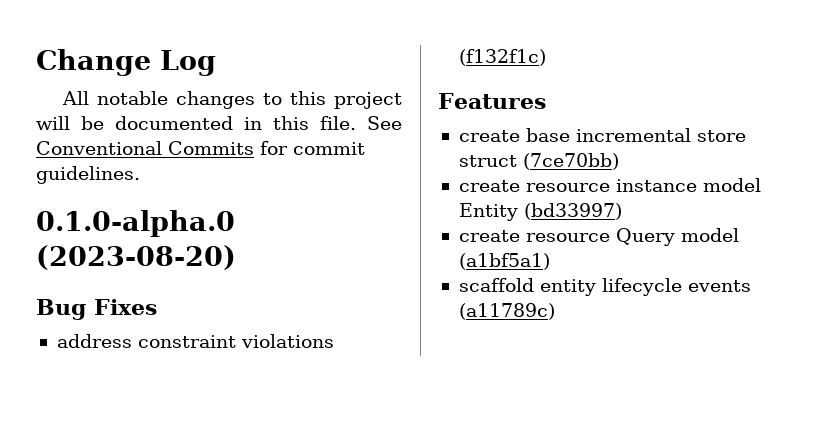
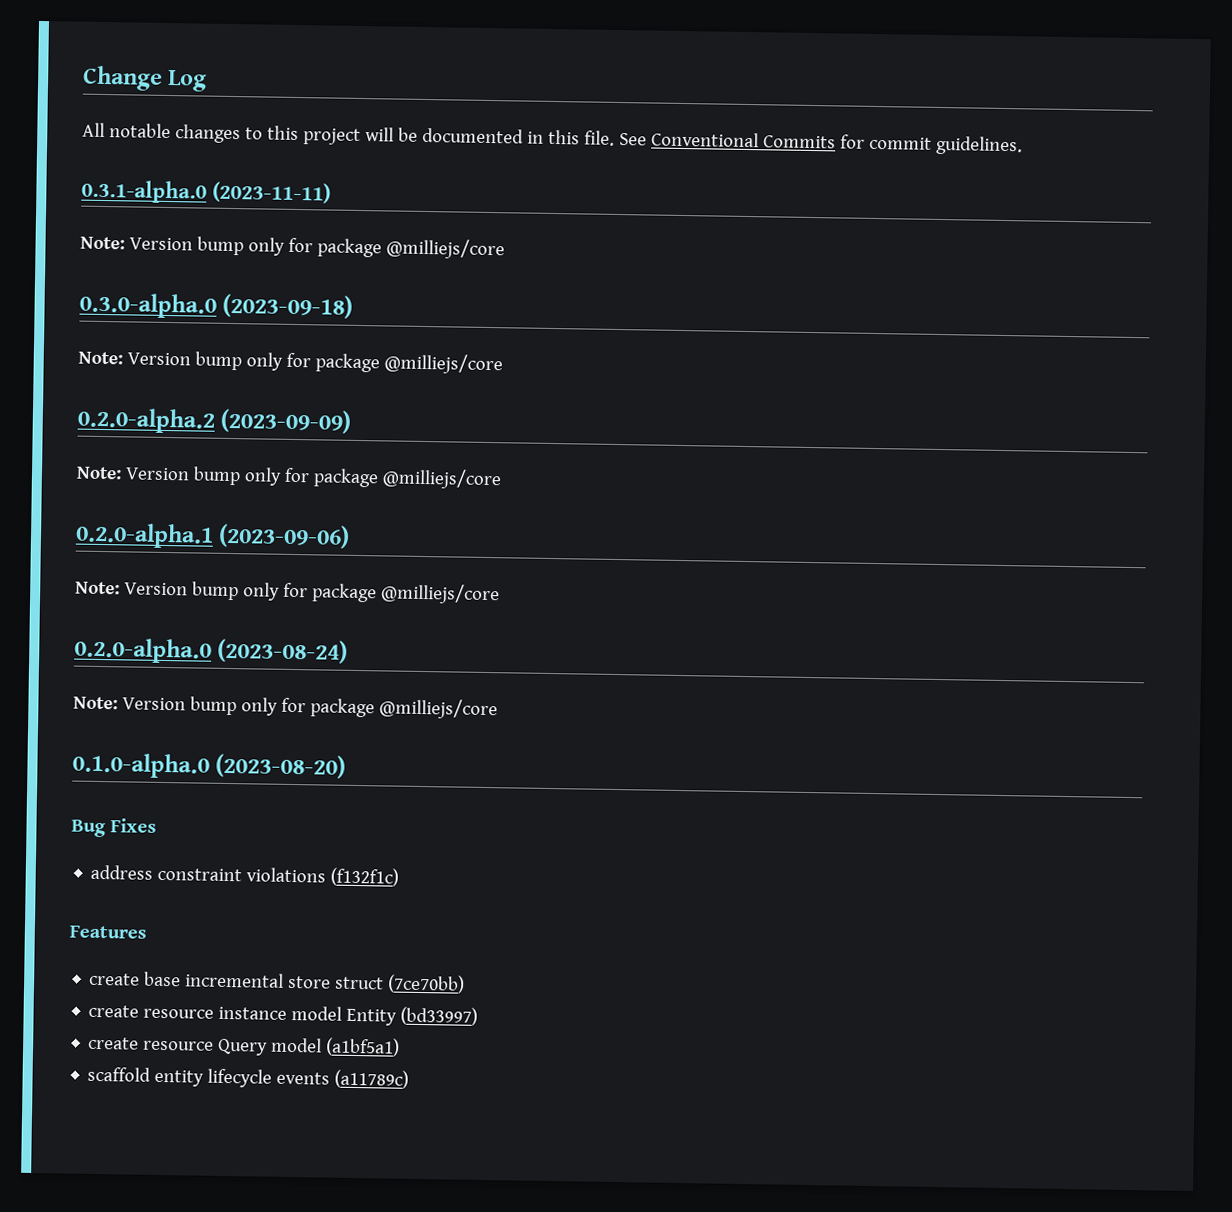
(140, 175) none -> [81,179,331,204] [80,236,505,260] [79,292,354,319] [78,351,503,375] [77,407,352,434] [76,466,502,490] [75,522,351,549] [75,581,500,605] [74,637,349,664] [73,696,498,720] // 0.3.1-alpha.0 (2023-11-11) // Note: Version bump only for package @milliejs/core // 0.3.0-alpha.0 (2023-09-18) // Note: Version bump only for package @milliejs/core // 0.2.0-alpha.2 (2023-09-09) // Note: Version bump only for package @milliejs/core // 0.2.0-alpha.1 (2023-09-06) // Note: Version bump only for package @milliejs/core // 0.2.0-alpha.0 (2023-08-24) // Note: Version bump only for package @milliejs/core

